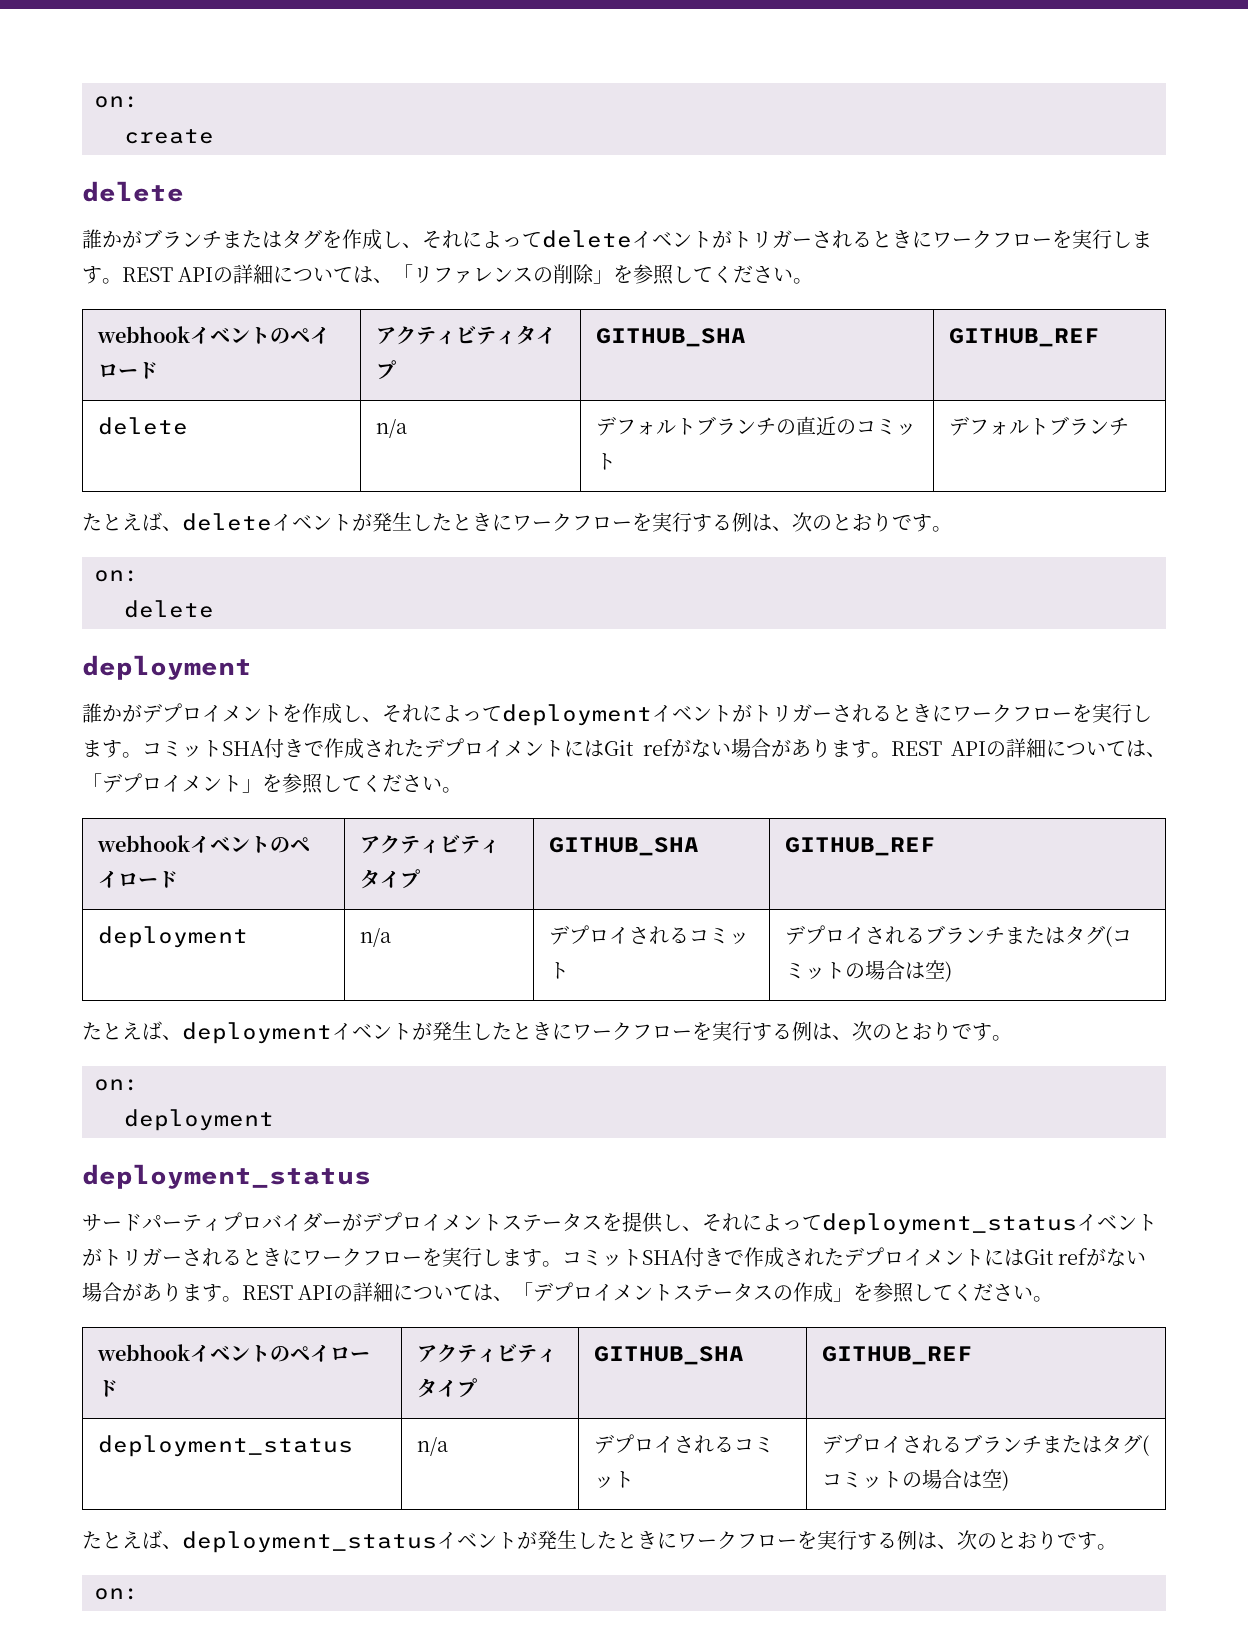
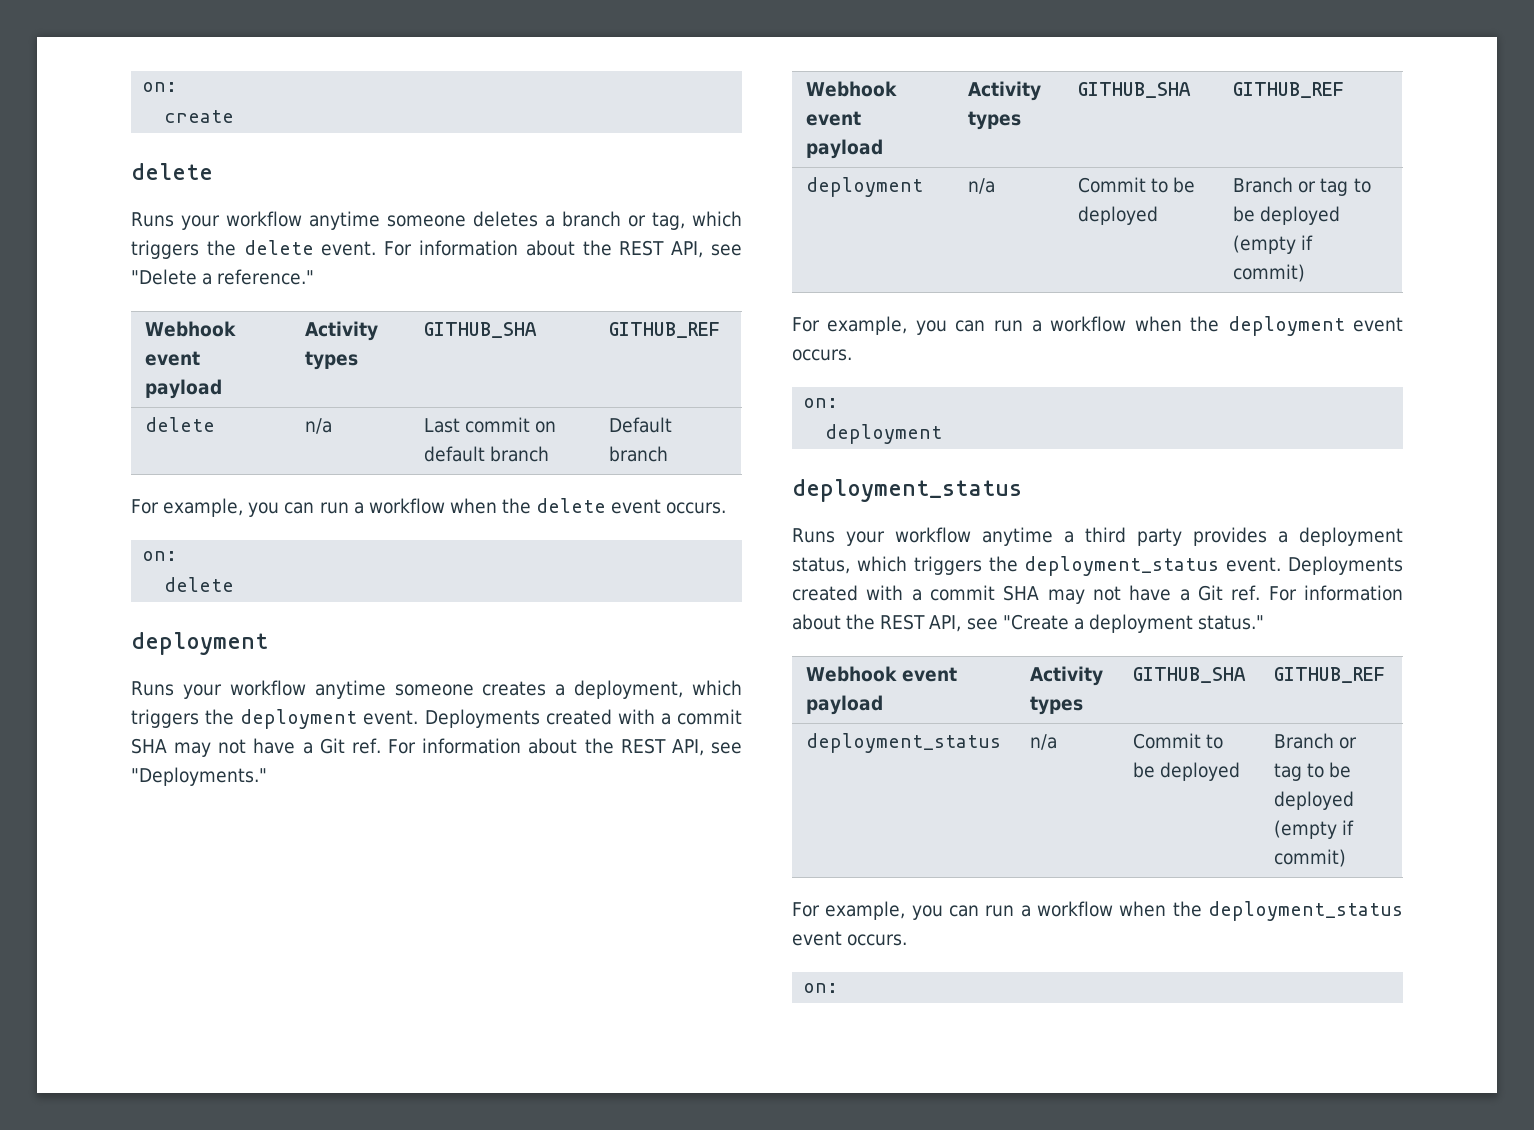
[82,229,1152,250] [82,264,814,285] [96,326,330,344] [97,362,158,379] [375,325,556,345] [375,360,396,380] [595,328,746,347] [948,328,1099,347] [97,417,188,435] [375,419,407,438] [595,416,916,436] [595,453,616,470] [948,416,1129,436] [82,512,952,532] [94,570,139,582] [124,600,214,618] [82,655,252,680] [82,703,1152,726] [82,738,1166,759] [82,773,462,794] [96,835,310,853] [97,870,178,888] [359,835,500,854] [359,869,420,889] [548,837,699,856] [784,837,935,856] [97,926,248,948] [359,928,391,947] [548,925,749,945] [548,962,569,979] [784,925,1132,947] [784,960,952,982] [82,1021,1012,1044] [94,1079,139,1091] [124,1109,274,1131] [82,1164,371,1189] [82,1212,1157,1235] [82,1247,1147,1268] [82,1282,1054,1303] [96,1344,370,1362] [97,1380,118,1397] [416,1344,557,1363] [416,1378,477,1398] [593,1346,744,1365] [821,1346,972,1365] [97,1435,353,1457] [416,1437,448,1456] [593,1434,774,1454] [593,1471,634,1489] [821,1434,1149,1456] [821,1469,1009,1491] [82,1530,1117,1553] 誰かがブランチまたはタグを作成し、それによってdeleteイベントがトリガーされるときにワークフローを実行します。REST APIの詳細については、「リファレンスの削除」を参照してください。 // webhookイベントのペイロード | アクティビティタイプ | GITHUB_SHA | GITHUB_REF // delete | n/a | デフォルトブランチの直近のコミット | デフォルトブランチ // たとえば、deleteイベントが発生したときにワークフローを実行する例は、次のとおりです。 // on: // delete // deployment // 誰かがデプロイメントを作成し、それによってdeploymentイベントがトリガーされるときにワークフローを実行します。コミットSHA付きで作成されたデプロイメントにはGit refがない場合があります。REST APIの詳細については、「デプロイメント」を参照してください。 // webhookイベントのペイロード | アクティビティタイプ | GITHUB_SHA | GITHUB_REF // deployment | n/a | デプロイされるコミット | デプロイされるブランチまたはタグ(コミットの場合は空) // たとえば、deploymentイベントが発生したときにワークフローを実行する例は、次のとおりです。 // on: // deployment // deployment_status // サードパーティプロバイダーがデプロイメントステータスを提供し、それによってdeployment_statusイベントがトリガーされるときにワークフローを実行します。コミットSHA付きで作成されたデプロイメントにはGit refがない場合があります。REST APIの詳細については、「デプロイメントステータスの作成」を参照してください。 // webhookイベントのペイロード | アクティビティタイプ | GITHUB_SHA | GITHUB_REF // deployment_status | n/a | デプロイされるコミット | デプロイされるブランチまたはタグ(コミットの場合は空) // たとえば、deployment_statusイベントが発生したときにワークフローを実行する例は、次のとおりです。 -> [131,211,742,230] [131,240,743,259] [131,269,315,285] [145,321,237,337] [145,351,201,366] [145,379,223,399] [305,321,379,341] [305,351,359,370] [424,322,538,338] [609,322,721,338] [145,417,216,432] [305,418,333,434] [424,417,557,433] [424,446,550,462] [609,417,673,433] [609,446,669,462] [131,498,727,517] [142,551,178,561] [164,577,235,592] [131,632,268,655] [131,680,742,699] [131,709,742,729] [131,738,742,757] [131,767,267,786] [806,81,898,97] [806,111,862,126] [806,139,884,159] [968,81,1042,101] [968,111,1022,130] [1078,82,1192,98] [1233,82,1345,98] [806,177,924,197] [968,178,996,194] [1078,177,1196,193] [1078,206,1159,225] [1233,177,1371,196] [1233,206,1341,225] [1233,235,1314,254] [1233,264,1306,282] [792,316,1403,336] [792,349,852,361] [803,398,839,408] [825,424,943,444] [792,479,1022,502] [792,527,1404,546] [792,556,1403,576] [792,585,1403,604] [792,614,1265,633] [806,666,958,682] [806,695,884,715] [1030,666,1104,686] [1030,696,1084,715] [1133,667,1247,683] [1274,667,1386,683] [806,733,1002,753] [1030,734,1058,750] [1133,733,1224,749] [1133,762,1241,781] [1274,733,1358,749] [1274,762,1352,781] [1274,791,1355,810] [1274,820,1355,839] [1274,849,1347,867] [792,901,1403,921] [792,931,908,946] Runs your workflow anytime someone deletes a branch or tag, which triggers the delete event. For information about the REST API, see "Delete a reference." // Webhook event payload | Activity types | GITHUB_SHA | GITHUB_REF // delete | n/a | Last commit on default branch | Default branch // For example, you can run a workflow when the delete event occurs. // on: // delete // deployment // Runs your workflow anytime someone creates a deployment, which triggers the deployment event. Deployments created with a commit SHA may not have a Git ref. For information about the REST API, see "Deployments." // Webhook event payload | Activity types | GITHUB_SHA | GITHUB_REF // deployment | n/a | Commit to be deployed | Branch or tag to be deployed (empty if commit) // For example, you can run a workflow when the deployment event occurs. // on: // deployment // deployment_status // Runs your workflow anytime a third party provides a deployment status, which triggers the deployment_status event. Deployments created with a commit SHA may not have a Git ref. For information about the REST API, see "Create a deployment status." // Webhook event payload | Activity types | GITHUB_SHA | GITHUB_REF // deployment_status | n/a | Commit to be deployed | Branch or tag to be deployed (empty if commit) // For example, you can run a workflow when the deployment_status event occurs.

